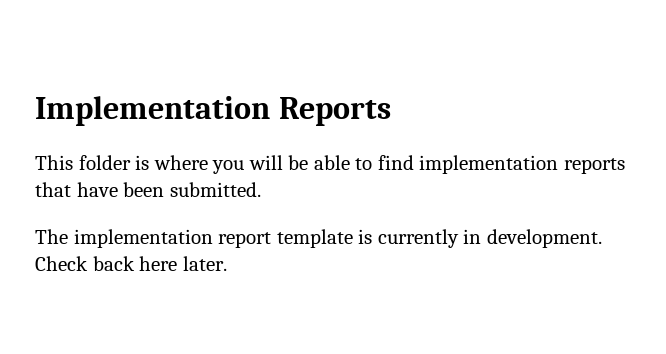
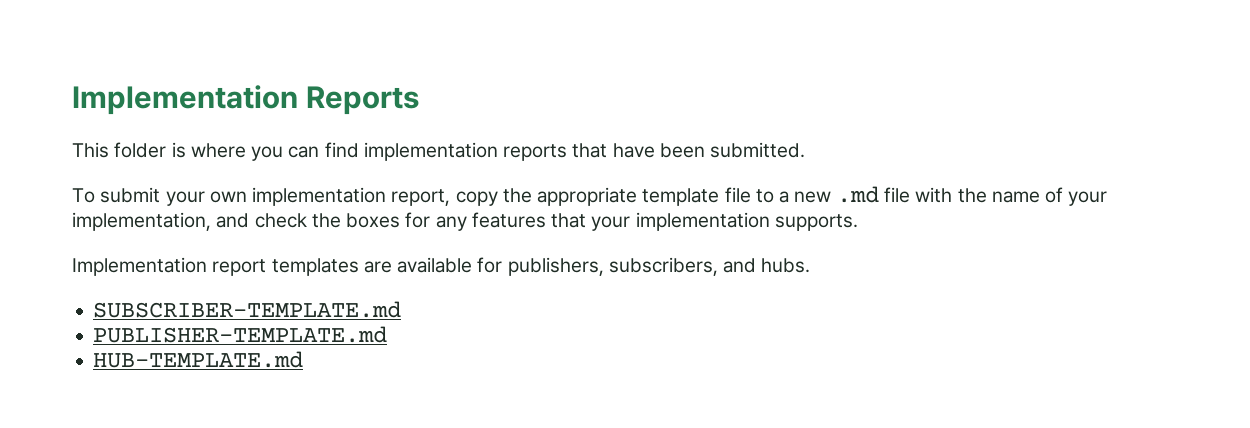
[248,155,373,170] will be able to -> [288,146,320,158] can
[35,229,602,248] [35,256,227,271] The implementation report template is currently in development. Check back here later. -> [72,186,1108,206] [72,212,858,231] [72,257,811,276] [93,301,402,318] [93,326,388,343] [93,351,304,368] To submit your own implementation report, copy the appropriate template file to a new .md file with the name of your implementation, and check the boxes for any features that your implementation supports. // Implementation report templates are available for publishers, subscribers, and hubs. // SUBSCRIBER-TEMPLATE.md // PUBLISHER-TEMPLATE.md // HUB-TEMPLATE.md

